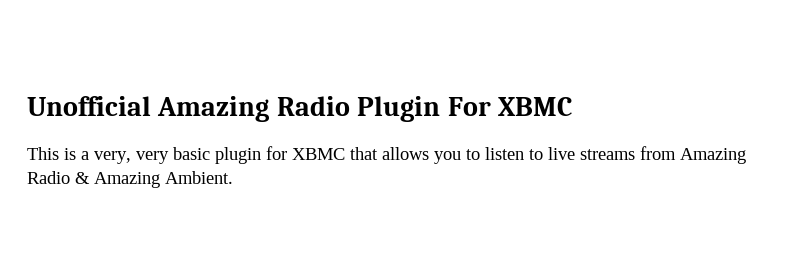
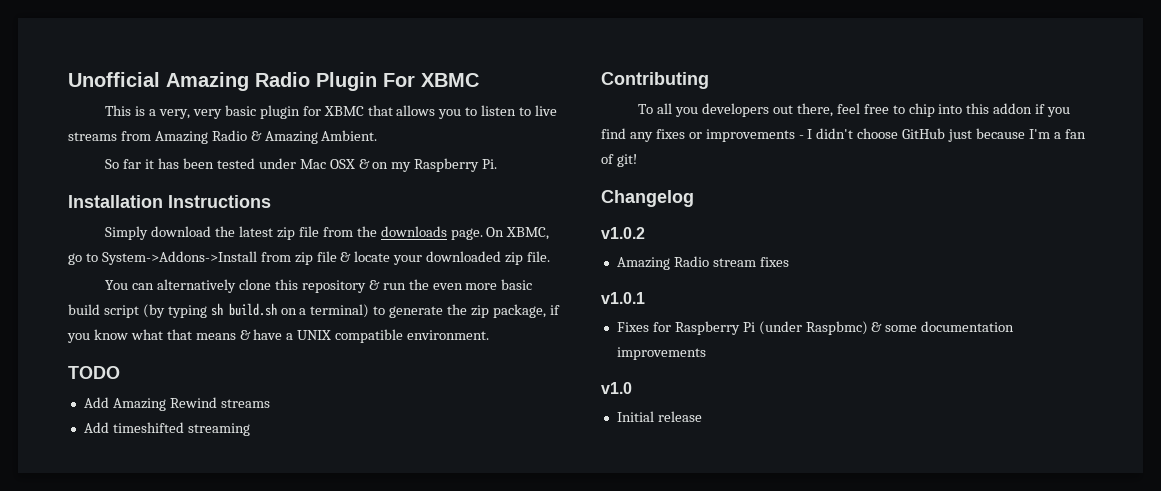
(233, 177) none -> [105,158,498,172] [68,195,271,208] [105,226,550,240] [68,251,551,265] [105,279,533,293] [68,303,560,318] [67,329,490,343] [68,366,120,379] [83,397,270,411] [83,422,250,436] [601,72,709,89] [638,103,1071,117] [601,128,1086,142] [601,154,637,167] [601,190,694,207] [601,227,645,239] [616,256,789,270] [601,292,645,304] [616,321,1015,335] [616,347,706,360] [601,382,632,394] [616,411,702,422] // So far it has been tested under Mac OSX & on my Raspberry Pi. // Installation Instructions // Simply download the latest zip file from the downloads page. On XBMC, go to System->Addons->Install from zip file & locate your downloaded zip file. // You can alternatively clone this repository & run the even more basic build script (by typing sh build.sh on a terminal) to generate the zip package, if you know what that means & have a UNIX compatible environment. // TODO // Add Amazing Rewind streams // Add timeshifted streaming // Contributing // To all you developers out there, feel free to chip into this addon if you find any fixes or improvements - I didn't choose GitHub just because I'm a fan of git! // Changelog // v1.0.2 // Amazing Radio stream fixes // v1.0.1 // Fixes for Raspberry Pi (under Raspbmc) & some documentation improvements // v1.0 // Initial release

